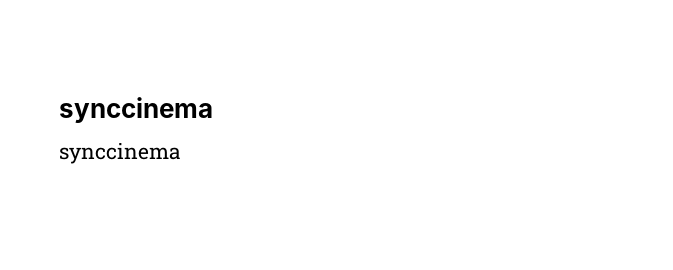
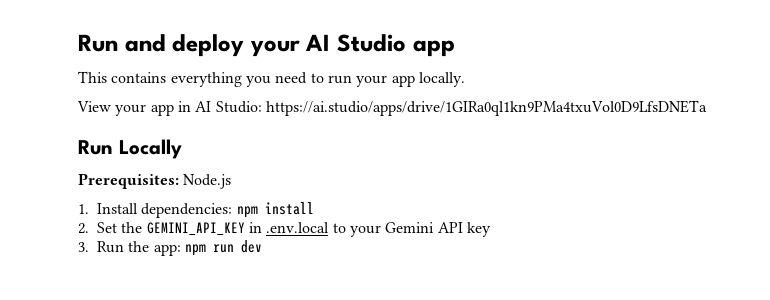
[59,97,213,123] [59,143,181,164] synccinema // synccinema -> [78,34,455,57] [78,71,465,87] [77,100,707,116] [78,139,182,159] [78,173,232,189] [78,202,314,218] [78,222,491,237] [78,240,262,256] Run and deploy your AI Studio app // This contains everything you need to run your app locally. // View your app in AI Studio: https://ai.studio/apps/drive/1GIRa0ql1kn9PMa4txuVol0D9LfsDNETa // Run Locally // Prerequisites: Node.js // 1. Install dependencies: npm install // 2. Set the GEMINI_API_KEY in .env.local to your Gemini API key // 3. Run the app: npm run dev

